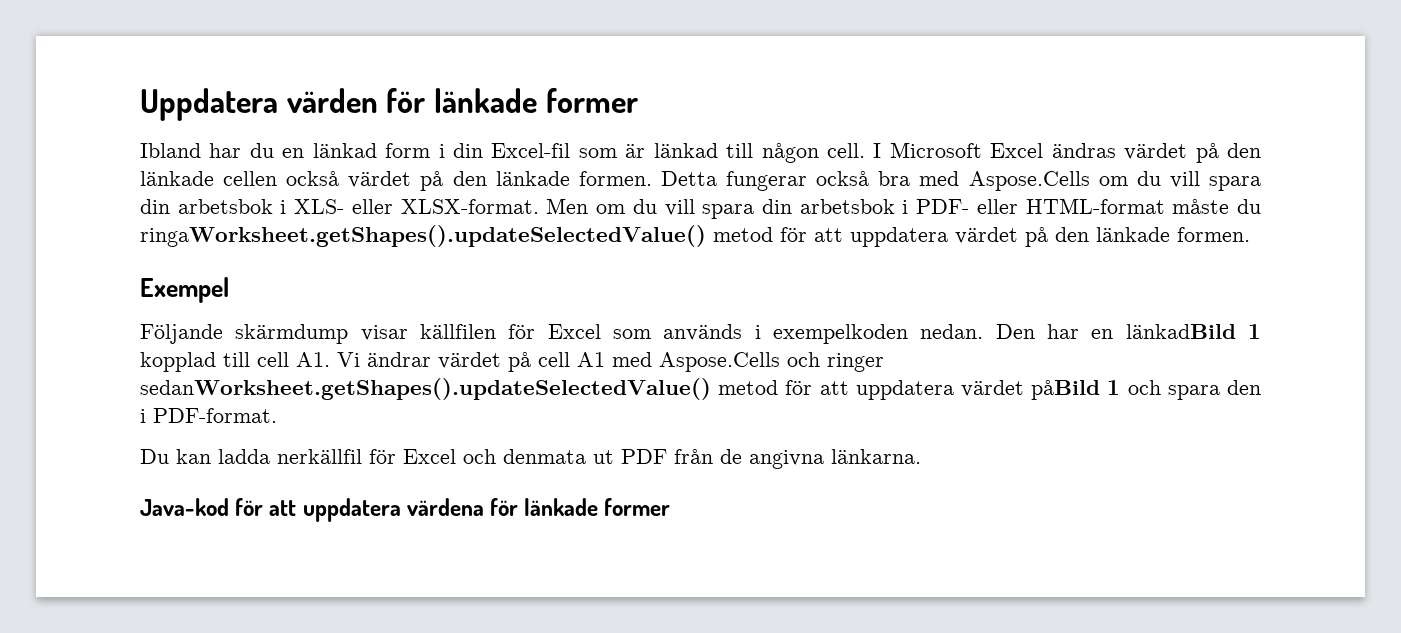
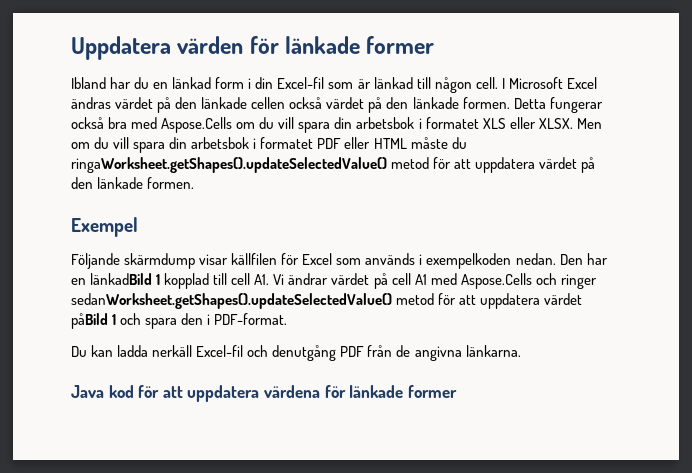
[294,199,539,214] XLS- eller XLSX-format. -> [425,117,573,129] formatet XLS eller XLSX.
[916,198,1165,214] PDF- eller HTML-format -> [260,137,407,149] formatet PDF eller HTML
[277,449,614,464] nerkällfil för Excel och denmata ut -> [152,345,337,361] nerkäll Excel-fil och denutgång
[140,498,229,516] Java-kod -> [71,385,134,398] Java kod

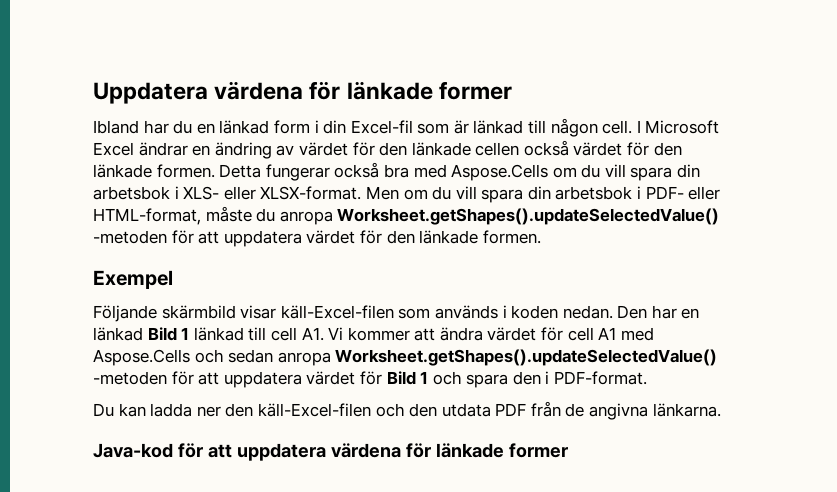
[177,36,244,54] värden -> [214,81,304,100] värdena
[71,97,172,113] ändras värdet på -> [138,142,375,159] ändrar en ändring av värdet för
[368,97,383,113] på -> [627,142,650,156] för
[425,117,573,129] formatet XLS eller XLSX. -> [183,186,362,200] XLS- eller XLSX-format.
[260,137,467,149] [71,157,596,173] formatet PDF eller HTML måste du ringaWorksheet.getShapes().updateSelectedValue() metod för att uppdatera värdet på -> [645,186,721,200] [93,206,720,225] [93,230,382,247] PDF- eller HTML-format, måste du anropa Worksheet.getShapes().updateSelectedValue() -metoden för att uppdatera värdet för
[124,253,333,269] skärmdump visar källfilen för Excel -> [161,305,394,319] skärmbild visar käll-Excel-filen
[426,253,512,269] exempelkoden -> [511,305,559,319] koden
[90,273,388,289] länkadBild 1 kopplad till cell A1. Vi ändrar värdet på -> [93,327,564,341] länkad Bild 1 länkad till cell A1. Vi kommer att ändra värdet för
[560,274,597,289] [71,293,583,309] [71,313,108,329] ringer sedanWorksheet.getShapes().updateSelectedValue() metod för att uppdatera värdet påBild -> [228,349,718,366] [93,371,416,388] sedan anropa Worksheet.getShapes().updateSelectedValue() -metoden för att uppdatera värdet för Bild
[152,345,337,361] nerkäll Excel-fil och denutgång -> [196,403,491,417] ner den käll-Excel-filen och den utdata
[71,385,134,398] Java kod -> [93,443,173,458] Java-kod

